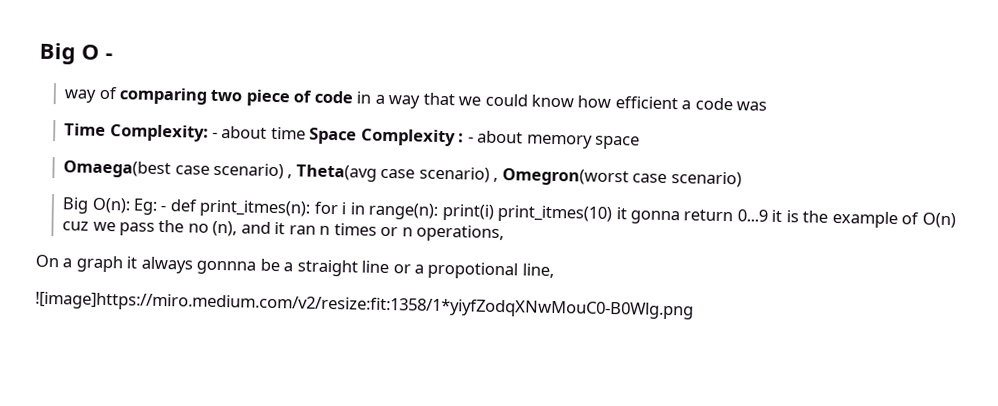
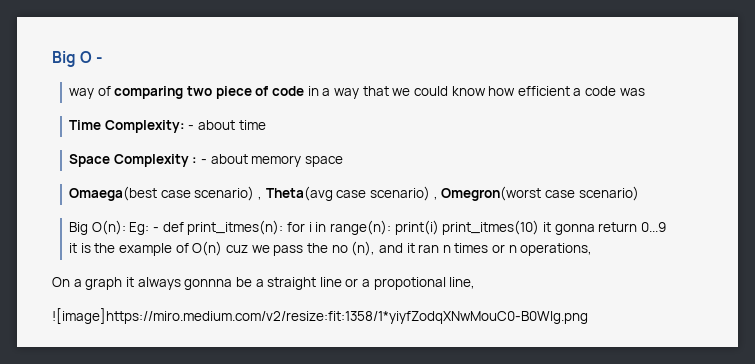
(306, 133) none -> (266, 125) //

